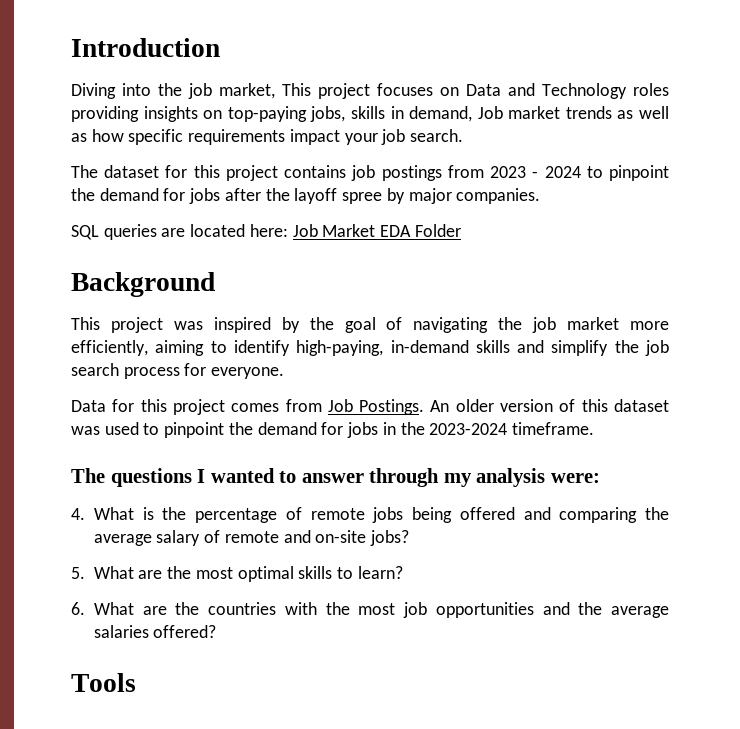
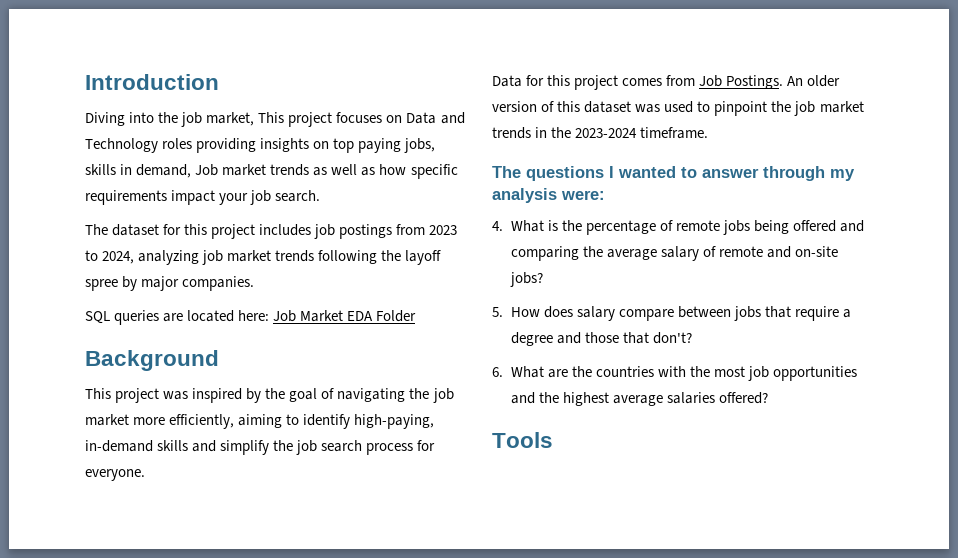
[227,106,307,122] top-paying -> [333,138,402,153] top paying
[284,165,347,178] contains -> [259,224,312,236] includes
[532,165,670,181] [71,188,261,204] - 2024 to pinpoint the demand for jobs after -> [85,250,378,265] to 2024, analyzing job market trends following
[257,422,379,438] demand for jobs -> [794,101,864,116] [492,127,531,139] job market trends
[93,566,403,582] What are the most optimal skills to learn? -> [510,306,851,321] [510,332,692,346] How does salary compare between jobs that require a degree and those that don't?
(603, 608) none -> [562,392,609,406] highest

